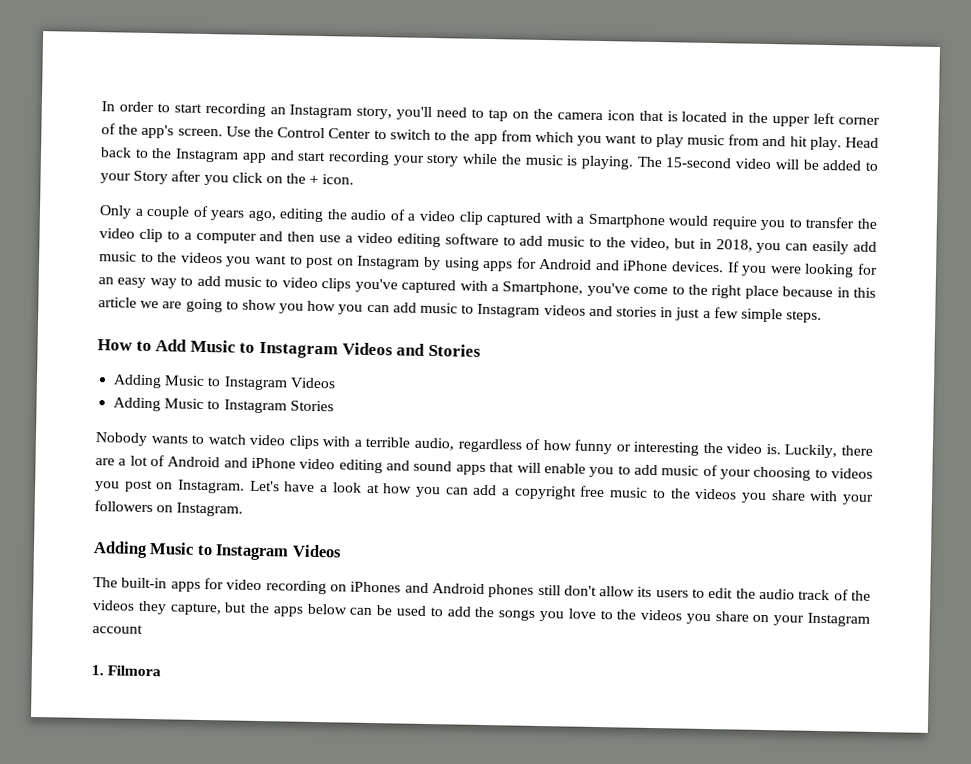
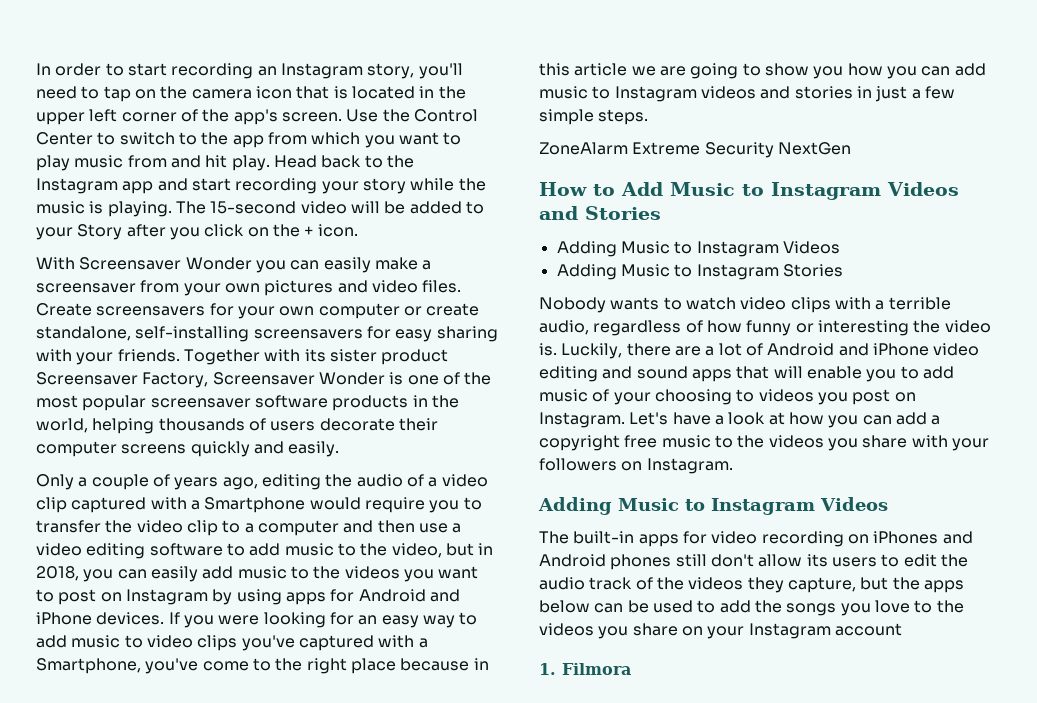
(355, 179) none -> [36,257,432,273] [36,280,462,296] [36,303,480,319] [36,326,498,342] [36,349,449,365] [36,372,492,388] [36,395,459,411] [36,418,438,434] [36,441,340,457] // With Screensaver Wonder you can easily make a screensaver from your own pictures and video files. Create screensavers for your own computer or create standalone, self-installing screensavers for easy sharing with your friends. Together with its sister product Screensaver Factory, Screensaver Wonder is one of the most popular screensaver software products in the world, helping thousands of users decorate their computer screens quickly and easily.
(823, 316) none -> [539,142,851,158] // ZoneAlarm Extreme Security NextGen

